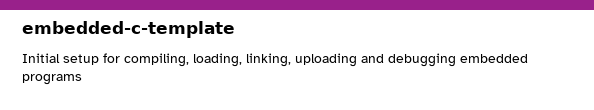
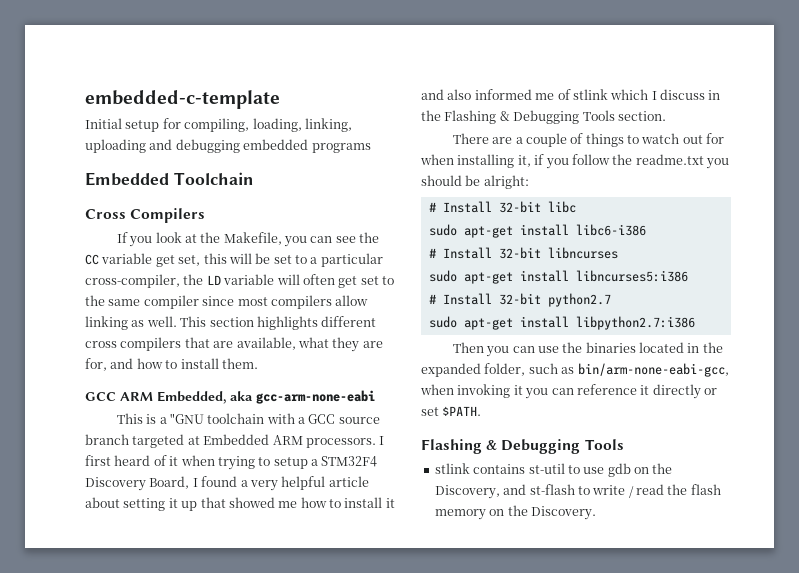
(82, 79) none -> [85,172,254,186] [85,208,206,223] [116,232,380,247] [85,253,383,267] [85,274,394,288] [85,295,369,309] [85,316,377,330] [85,337,383,352] [85,358,258,371] [85,390,375,404] [116,413,380,424] [85,434,385,448] [85,455,378,470] [85,476,369,491] [85,497,395,511] [421,89,721,100] [421,110,666,124] [452,133,725,147] [420,154,729,169] [421,175,529,189] [428,201,576,213] [428,224,646,238] [428,247,618,259] [428,270,688,284] [428,293,611,307] [428,316,695,330] [452,342,723,357] [421,363,729,377] [420,384,717,399] [421,406,482,416] [421,439,624,454] [434,463,673,477] [434,484,721,499] [434,505,596,520] // Embedded Toolchain // Cross Compilers // If you look at the Makefile, you can see the CC variable get set, this will be set to a particular cross-compiler, the LD variable will often get set to the same compiler since most compilers allow linking as well. This section highlights different cross compilers that are available, what they are for, and how to install them. // GCC ARM Embedded, aka gcc-arm-none-eabi // This is a "GNU toolchain with a GCC source branch targeted at Embedded ARM processors. I first heard of it when trying to setup a STM32F4 Discovery Board, I found a very helpful article about setting it up that showed me how to install it and also informed me of stlink which I discuss in the Flashing & Debugging Tools section. // There are a couple of things to watch out for when installing it, if you follow the readme.txt you should be alright: // # Install 32-bit libc // sudo apt-get install libc6-i386 // # Install 32-bit libncurses // sudo apt-get install libncurses5:i386 // # Install 32-bit python2.7 // sudo apt-get install libpython2.7:i386 // Then you can use the binaries located in the expanded folder, such as bin/arm-none-eabi-gcc, when invoking it you can reference it directly or set $PATH. // Flashing & Debugging Tools // stlink contains st-util to use gdb on the Discovery, and st-flash to write / read the flash memory on the Discovery.

